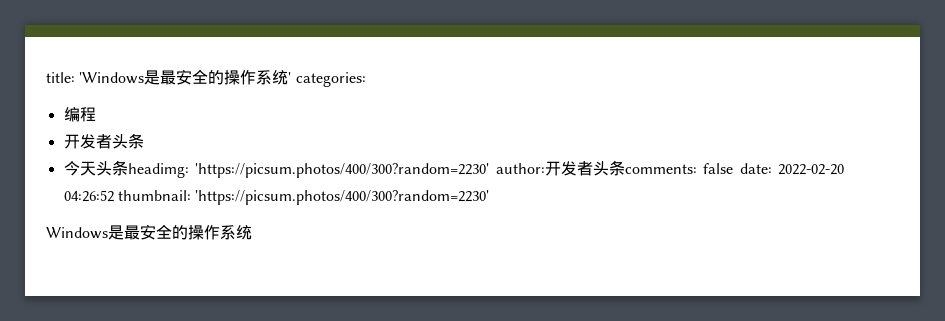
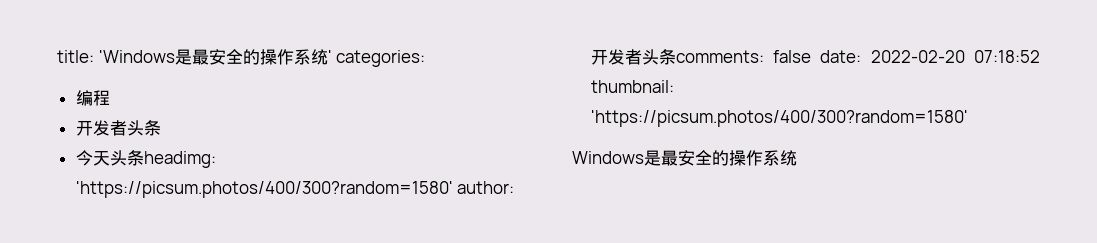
[195,163,490,178] 'https://picsum.photos/400/300?random=2230' -> [75,181,453,198] 'https://picsum.photos/400/300?random=1580'
[63,190,490,205] 04:26:52 thumbnail: 'https://picsum.photos/400/300?random=2230' -> [974,50,1040,63] [590,80,674,93] [590,110,968,127] 07:18:52 thumbnail: 'https://picsum.photos/400/300?random=1580'

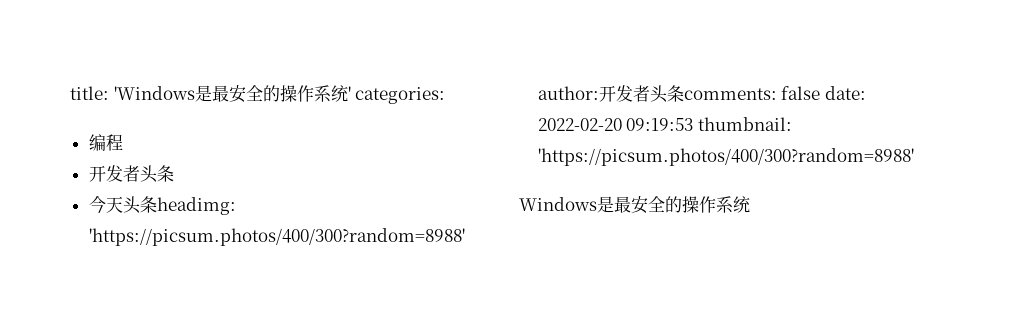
[75,181,453,198] 'https://picsum.photos/400/300?random=1580' -> [88,228,465,246] 'https://picsum.photos/400/300?random=8988'
[974,50,1040,63] [590,80,674,93] [590,110,968,127] 07:18:52 thumbnail: 'https://picsum.photos/400/300?random=1580' -> [626,117,792,131] [537,148,914,166] 09:19:53 thumbnail: 'https://picsum.photos/400/300?random=8988'

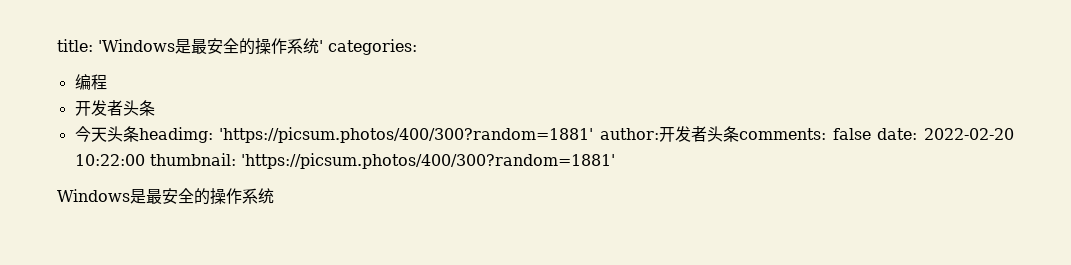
[88,228,465,246] 'https://picsum.photos/400/300?random=8988' -> [219,127,594,143] 'https://picsum.photos/400/300?random=1881'
[626,117,792,131] [537,148,914,166] 09:19:53 thumbnail: 'https://picsum.photos/400/300?random=8988' -> [74,153,615,169] 10:22:00 thumbnail: 'https://picsum.photos/400/300?random=1881'

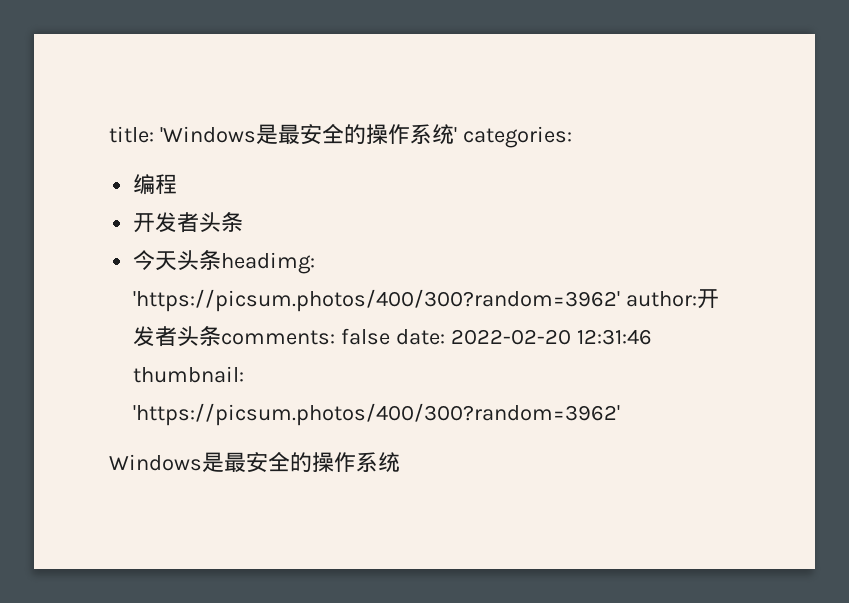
[219,127,594,143] 'https://picsum.photos/400/300?random=1881' -> [133,289,621,312] 'https://picsum.photos/400/300?random=3962'
[74,153,615,169] 10:22:00 thumbnail: 'https://picsum.photos/400/300?random=1881' -> [576,329,652,345] [133,366,245,383] [133,403,621,426] 12:31:46 thumbnail: 'https://picsum.photos/400/300?random=3962'

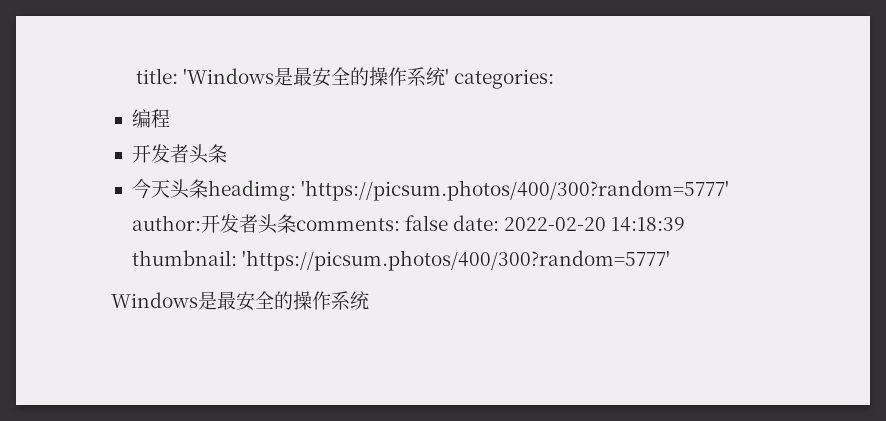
[133,289,621,312] 'https://picsum.photos/400/300?random=3962' -> [301,180,730,201] 'https://picsum.photos/400/300?random=5777'
[576,329,652,345] [133,366,245,383] [133,403,621,426] 12:31:46 thumbnail: 'https://picsum.photos/400/300?random=3962' -> [611,217,686,232] [131,250,671,271] 14:18:39 thumbnail: 'https://picsum.photos/400/300?random=5777'

